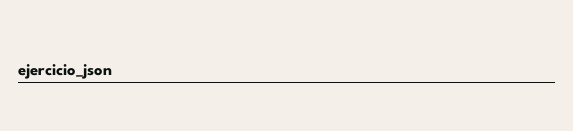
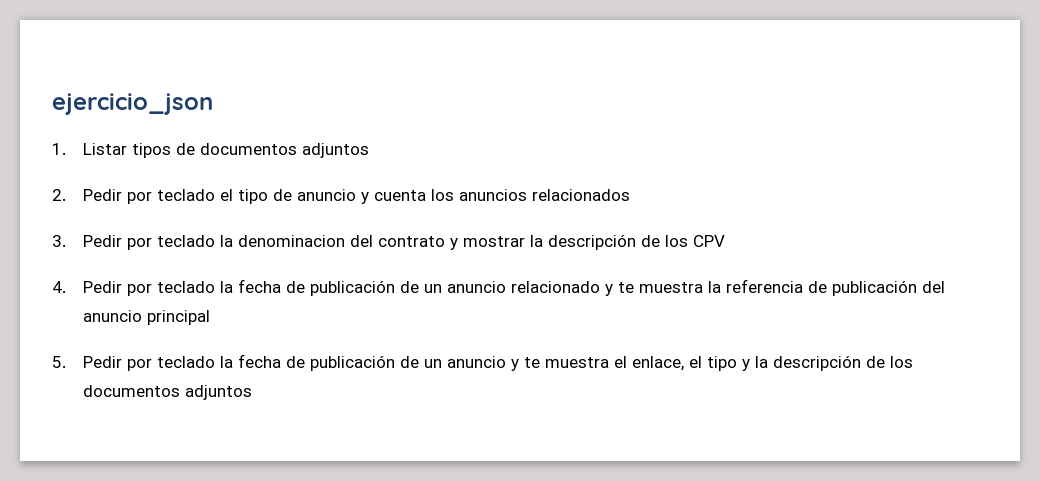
(112, 71) none -> [52,143,370,158] [52,189,631,204] [52,234,726,250] [52,279,946,296] [83,310,211,325] [52,354,914,371] [83,385,253,400] // 1. Listar tipos de documentos adjuntos // 2. Pedir por teclado el tipo de anuncio y cuenta los anuncios relacionados // 3. Pedir por teclado la denominacion del contrato y mostrar la descripción de los CPV // 4. Pedir por teclado la fecha de publicación de un anuncio relacionado y te muestra la referencia de publicación del anuncio principal // 5. Pedir por teclado la fecha de publicación de un anuncio y te muestra el enlace, el tipo y la descripción de los documentos adjuntos

